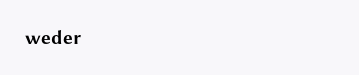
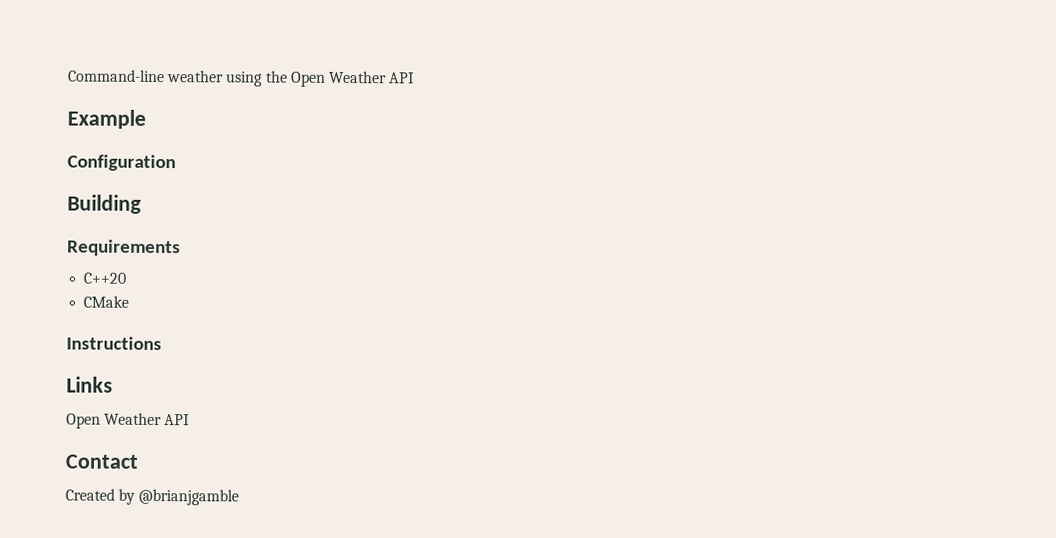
[25,30,81,44] weder -> [68,69,416,87] [67,109,146,129] [67,154,176,172] [67,194,142,214] [67,239,181,257] [83,272,127,284] [83,295,130,308] [66,336,162,351] [66,376,113,393] [66,412,191,429] [65,454,138,469] [65,488,240,506] Command-line weather using the Open Weather API // Example // Configuration // Building // Requirements // C++20 // CMake // Instructions // Links // Open Weather API // Contact // Created by @brianjgamble

